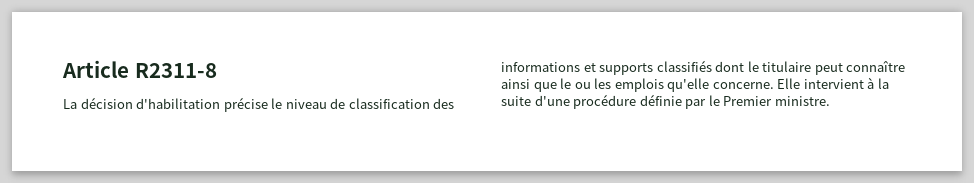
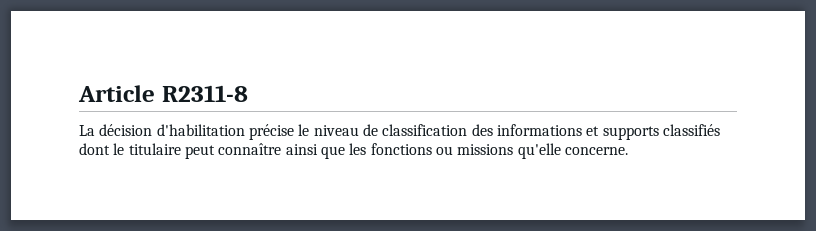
[560,77,889,92] [501,94,830,109] le ou les emplois qu'elle concerne. Elle intervient à la suite d'une procédure définie par le Premier ministre. -> [349,143,628,159] les fonctions ou missions qu'elle concerne.

